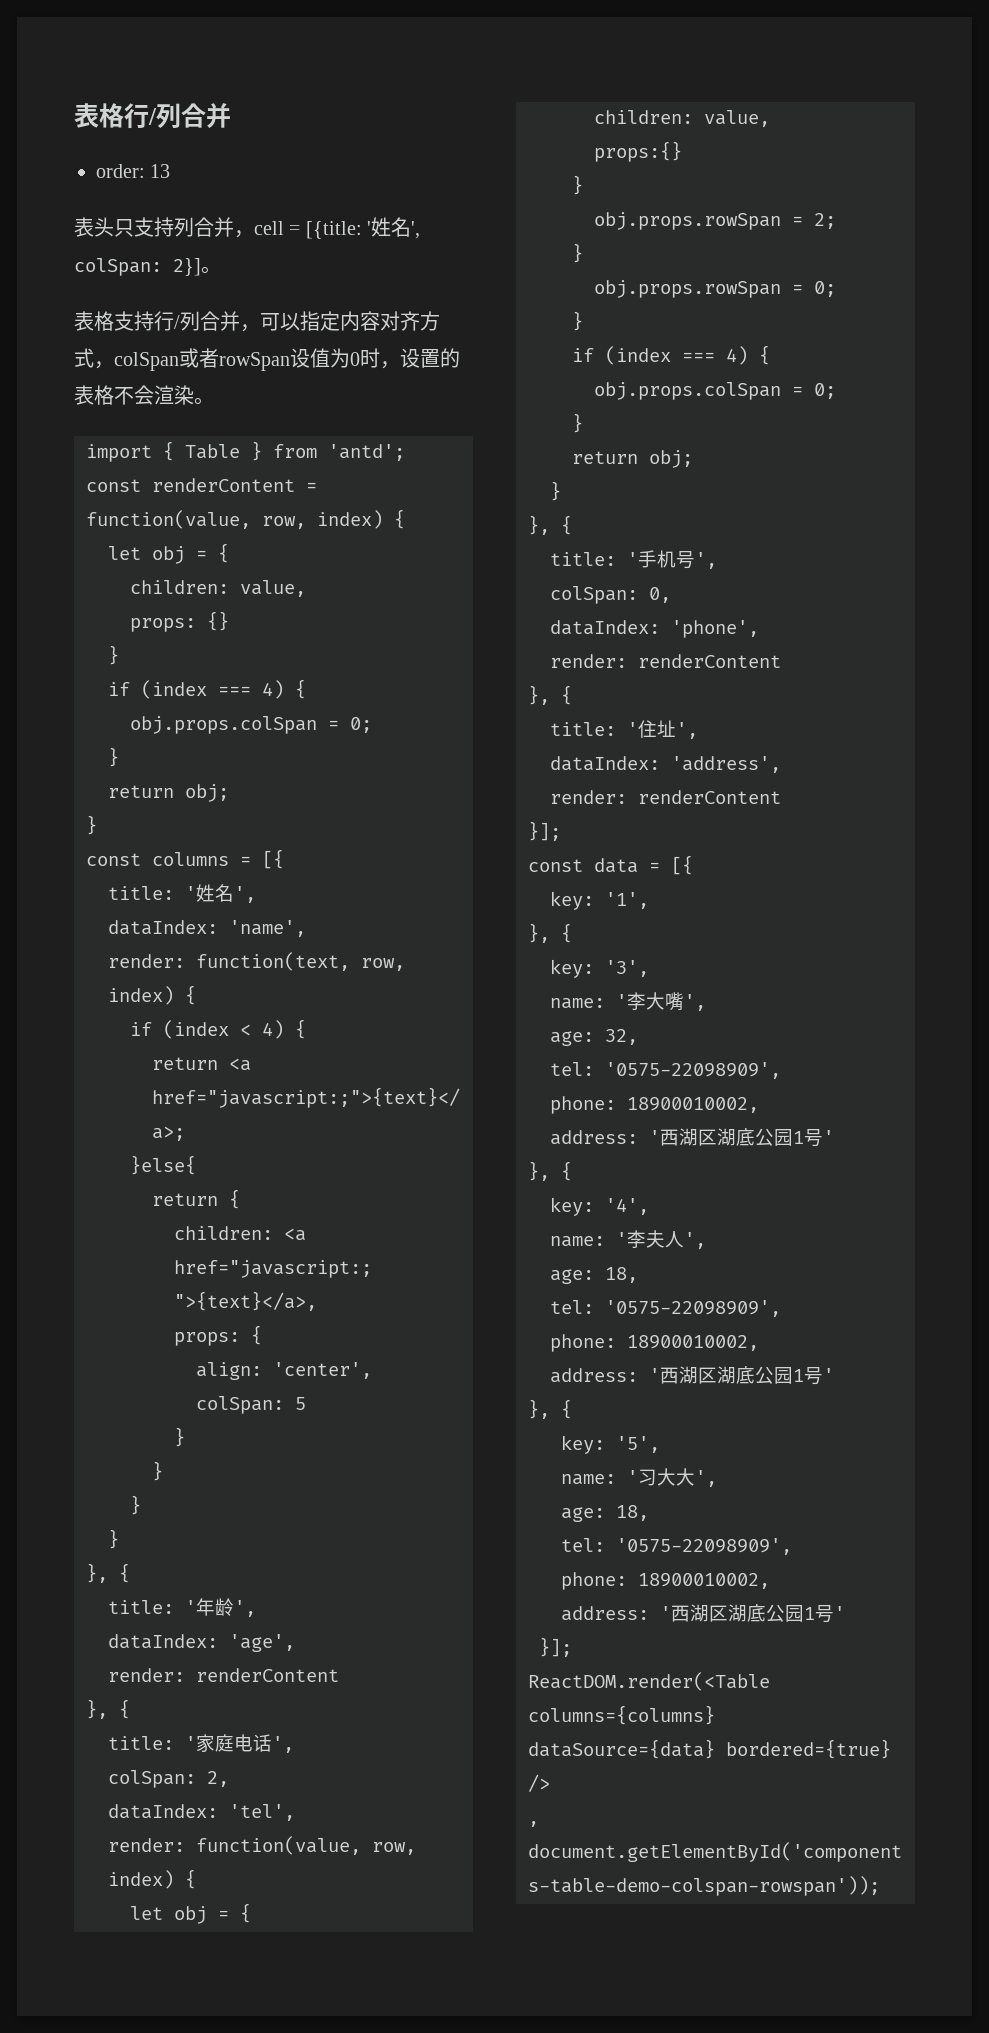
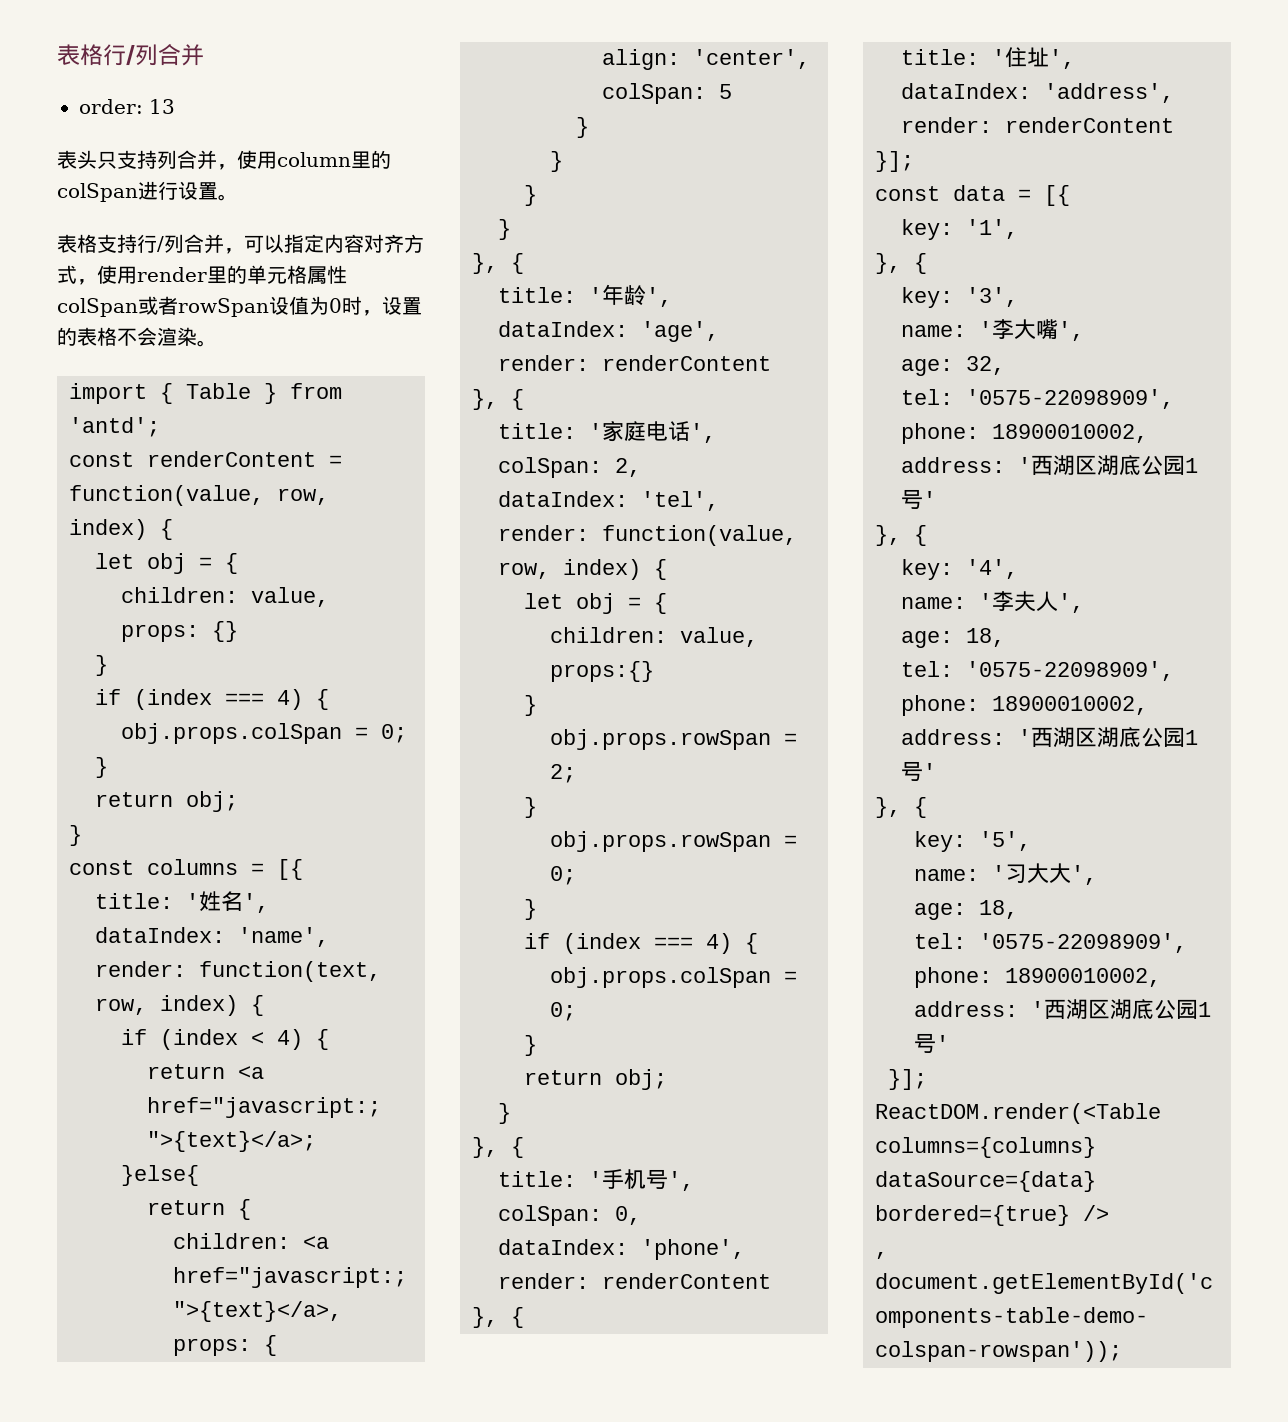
[254,217,421,239] [74,258,201,276] cell = [{title: '姓名', colSpan: 2}] -> [237,150,391,169] [57,181,218,202] 使用column里的colSpan进行设置
(114, 365) none -> [97,265,347,284] 使用render里的单元格属性

